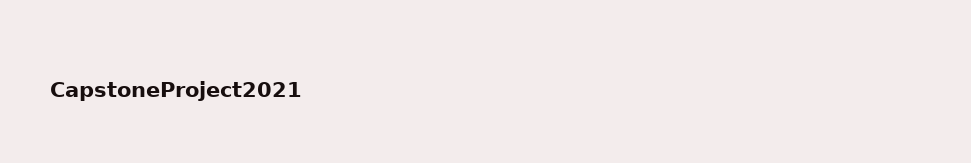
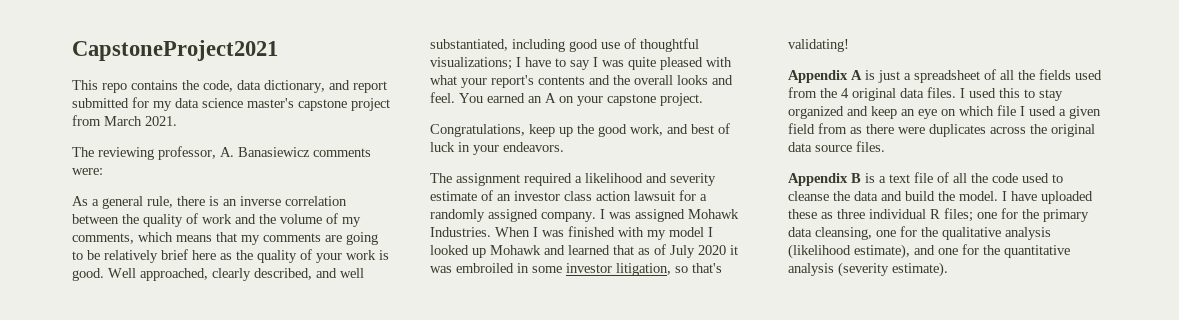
(302, 91) none -> [72,80,387,93] [72,97,390,111] [72,115,177,126] [72,146,371,160] [72,168,103,175] [72,196,347,209] [72,213,361,227] [72,232,378,245] [72,249,389,263] [72,268,364,281] [430,38,699,52] [430,57,732,70] [430,75,733,88] [430,92,703,106] [430,123,730,137] [430,142,564,155] [430,173,716,186] [430,190,707,201] [430,209,739,222] [430,226,713,240] [430,244,738,258] [430,263,722,276] [788,39,849,52] [788,69,1102,83] [788,87,1063,101] [788,105,1101,119] [788,123,1095,137] [788,141,885,152] [788,172,1063,186] [788,191,1093,204] [788,208,1089,222] [788,226,1051,240] [788,244,1070,259] [788,262,948,277] // This repo contains the code, data dictionary, and report submitted for my data science master's capstone project from March 2021. // The reviewing professor, A. Banasiewicz comments were: // As a general rule, there is an inverse correlation between the quality of work and the volume of my comments, which means that my comments are going to be relatively brief here as the quality of your work is good. Well approached, clearly described, and well substantiated, including good use of thoughtful visualizations; I have to say I was quite pleased with what your report's contents and the overall looks and feel. You earned an A on your capstone project. // Congratulations, keep up the good work, and best of luck in your endeavors. // The assignment required a likelihood and severity estimate of an investor class action lawsuit for a randomly assigned company. I was assigned Mohawk Industries. When I was finished with my model I looked up Mohawk and learned that as of July 2020 it was embroiled in some investor litigation, so that's validating! // Appendix A is just a spreadsheet of all the fields used from the 4 original data files. I used this to stay organized and keep an eye on which file I used a given field from as there were duplicates across the original data source files. // Appendix B is a text file of all the code used to cleanse the data and build the model. I have uploaded these as three individual R files; one for the primary data cleansing, one for the qualitative analysis (likelihood estimate), and one for the quantitative analysis (severity estimate).

